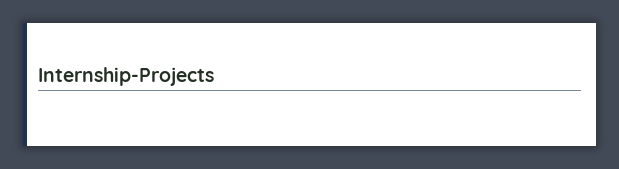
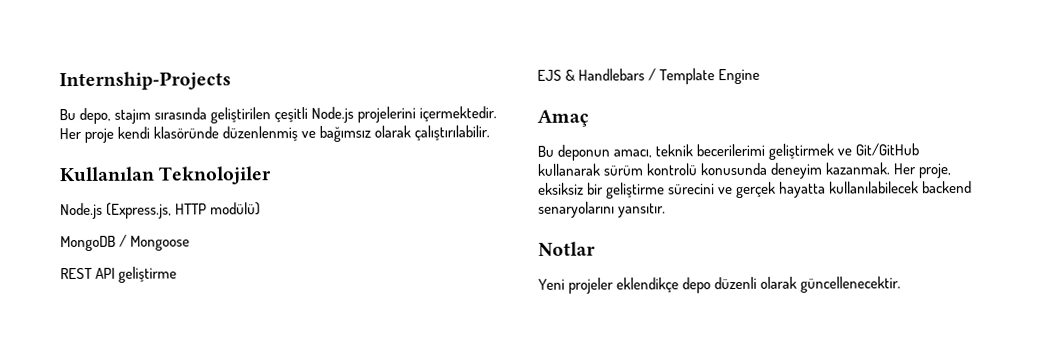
(214, 76) none -> [59,106,498,124] [59,125,491,143] [59,166,273,185] [60,202,262,220] [60,234,191,252] [60,266,178,283] [537,68,761,85] [537,109,589,127] [537,143,920,161] [537,162,953,179] [538,180,973,199] [538,201,667,218] [538,241,596,256] [538,276,902,294] // Bu depo, stajım sırasında geliştirilen çeşitli Node.js projelerini içermektedir. Her proje kendi klasöründe düzenlenmiş ve bağımsız olarak çalıştırılabilir. // Kullanılan Teknolojiler // Node.js (Express.js, HTTP modülü) // MongoDB / Mongoose // REST API geliştirme // EJS & Handlebars / Template Engine // Amaç // Bu deponun amacı, teknik becerilerimi geliştirmek ve Git/GitHub kullanarak sürüm kontrolü konusunda deneyim kazanmak. Her proje, eksiksiz bir geliştirme sürecini ve gerçek hayatta kullanılabilecek backend senaryolarını yansıtır. // Notlar // Yeni projeler eklendikçe depo düzenli olarak güncellenecektir.

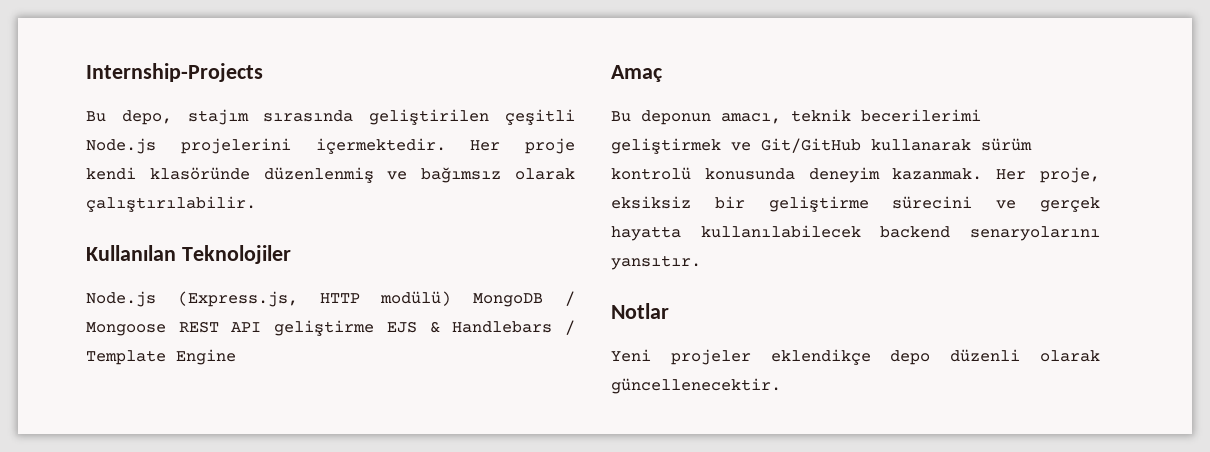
(262, 209) // -> (452, 298) none
(191, 243) // -> (166, 329) none
(178, 274) // -> (375, 328) none

